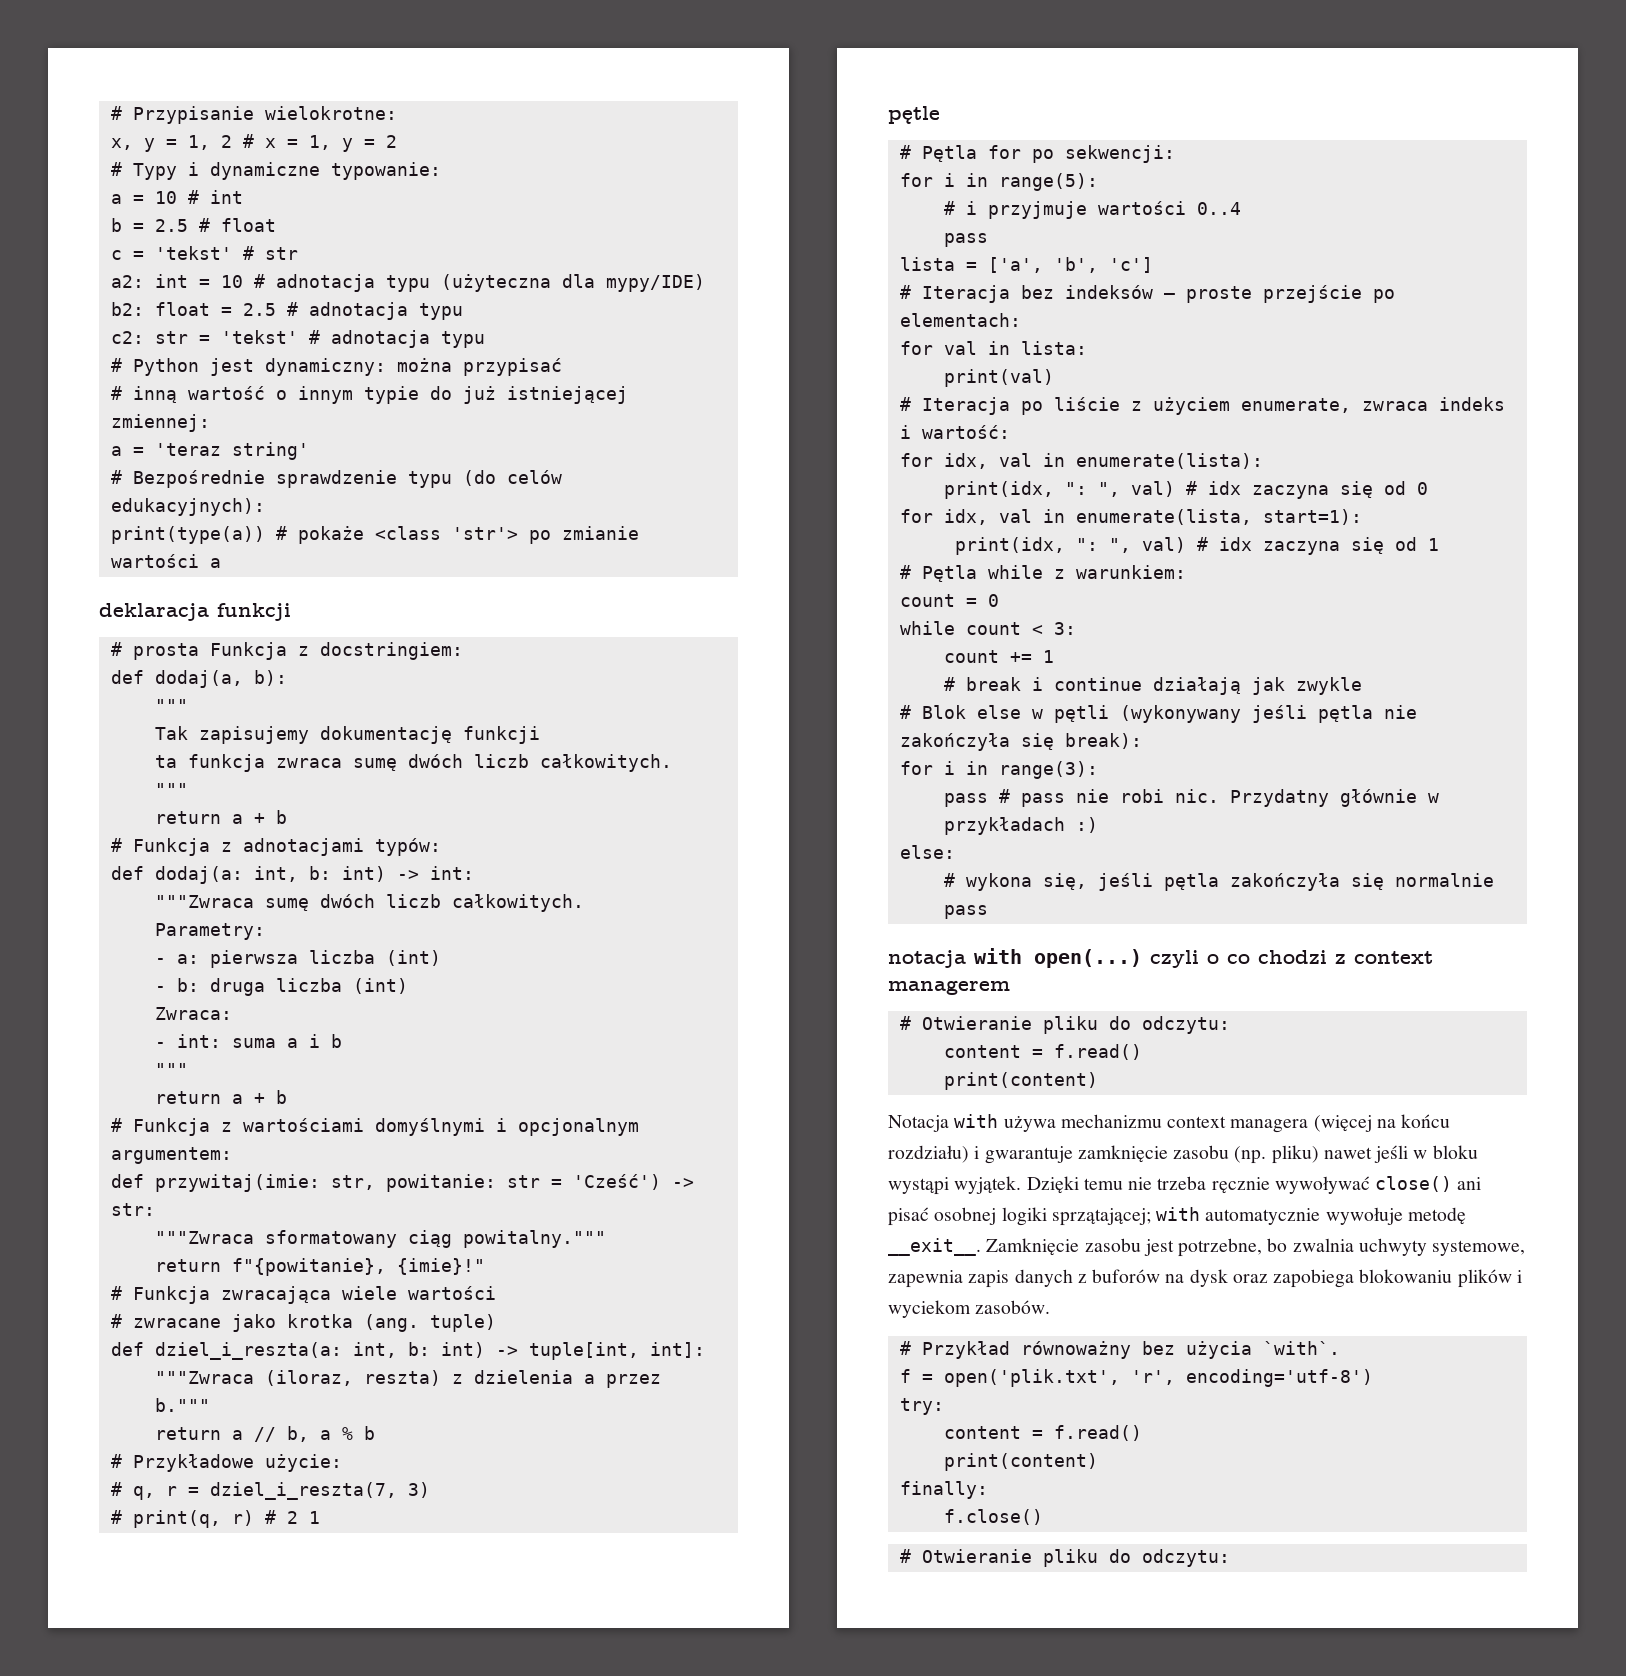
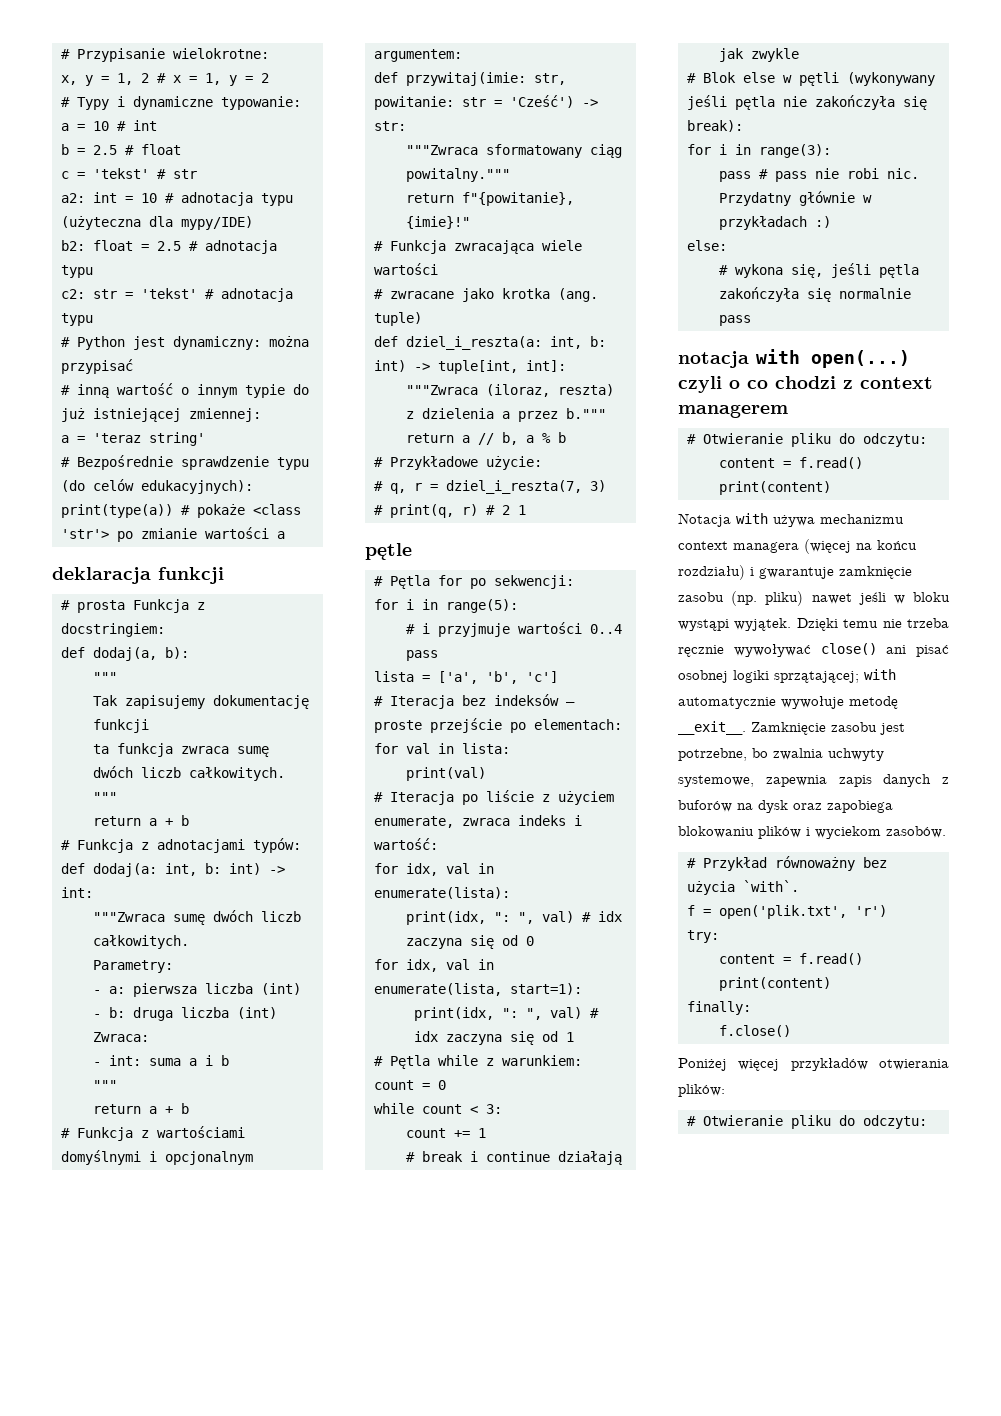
[1130,1369,1373,1387] 'r', encoding='utf-8') -> [855,905,887,917] 'r')
(1043, 1517) none -> [678,1058,949,1071] [678,1084,725,1097] // Poniżej więcej przykładów otwierania plików:

